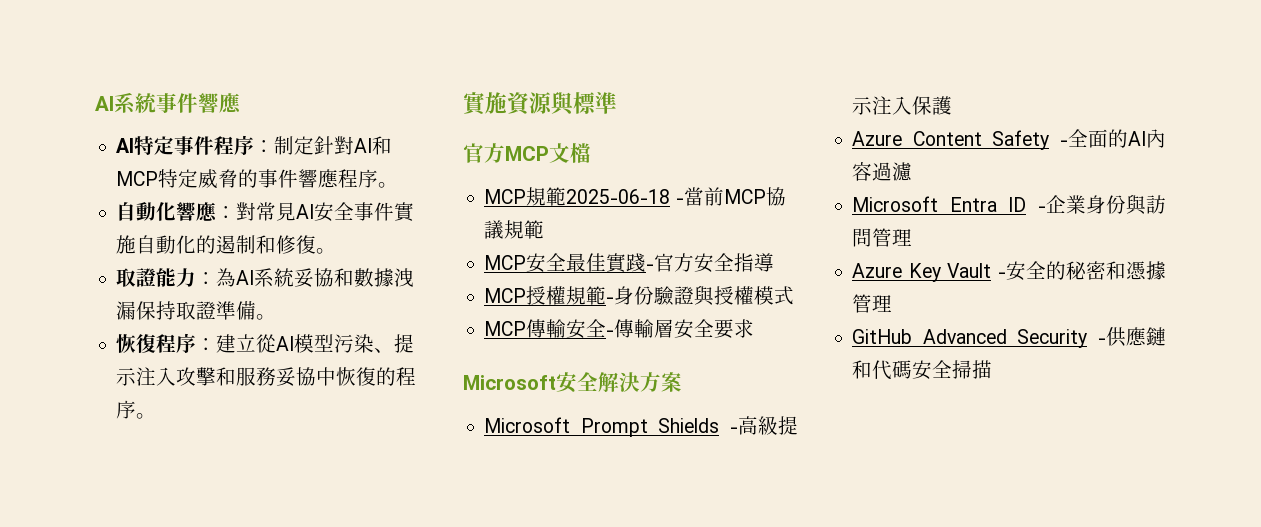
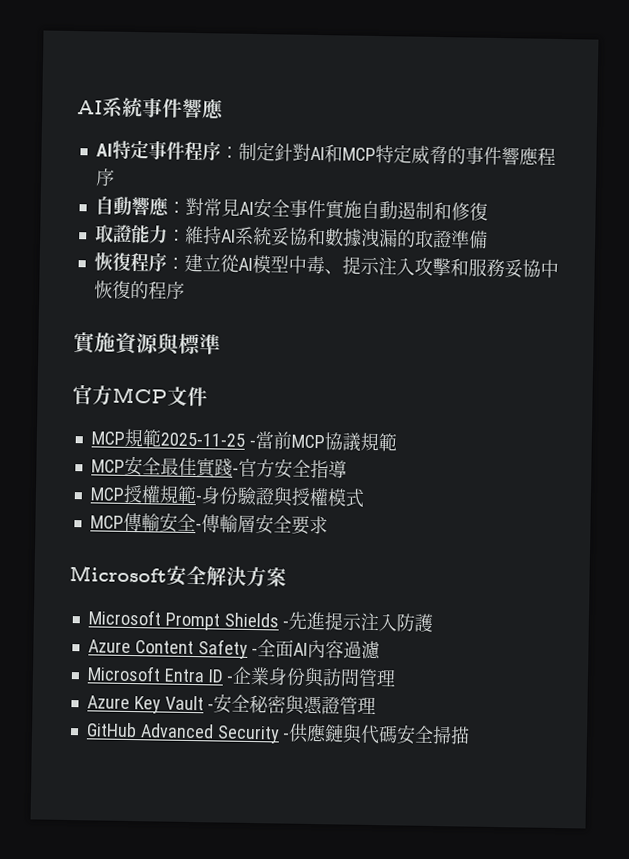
[378,182,399,188] [116,202,177,221] 。 // 自動化 -> [94,196,132,216] // 自動
[176,235,217,254] 化的 -> (398, 210) none
[316,248,337,254] 。 -> (488, 211) none
[216,268,237,287] 為 -> [184,225,222,245] 維持
[136,301,177,320] 保持 -> [395,229,416,248] 的
[256,314,277,320] 。 -> (488, 239) none
[334,334,375,353] 污染 -> [287,255,325,275] 中毒
[136,413,157,419] 。 -> (185, 290) none
[570,143,591,163] 檔 -> [187,386,208,407] 件
[566,189,671,204] 2025-06-18 -> [159,432,245,447] 2025-11-25
[738,416,798,435] [852,96,933,115] 高級提示注入保 -> [288,611,416,632] 先進提示注入防
[1108,129,1128,148] 的 -> (295, 648) none
[1046,261,1166,280] 的秘密和憑據 -> [249,694,341,715] 秘密與憑證
[852,360,873,379] 和 -> [342,723,364,744] 與

